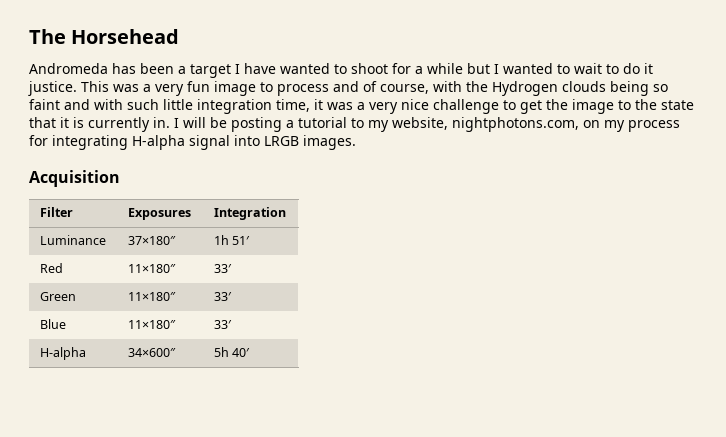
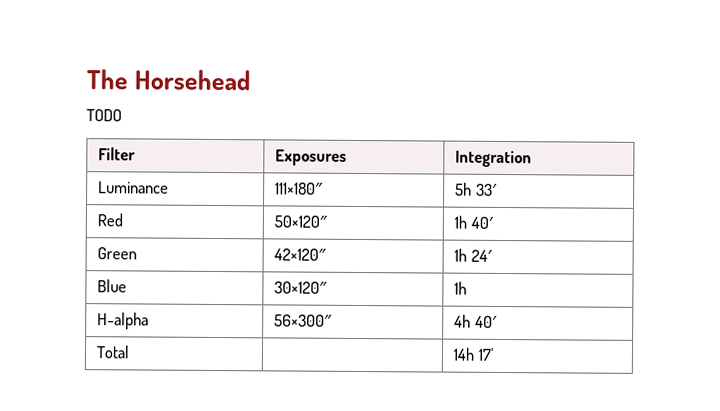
[29,63,653,78] [28,81,668,96] [29,99,694,114] [29,117,680,132] [29,135,356,150] [29,170,120,187] [39,207,73,217] [127,208,191,220] [213,207,286,220] [39,235,106,245] [127,236,176,245] [213,235,251,245] [39,263,63,273] [127,264,176,273] [213,264,232,273] [39,292,76,301] [127,292,176,301] [213,292,232,301] Andromeda has been a target I have wanted to shoot for a while but I wanted to wait to do it justice. This was a very fun image to process and of course, with the Hydrogen clouds being so faint and with such little integration time, it was a very nice challenge to get the image to the state that it is currently in. I will be posting a tutorial to my website, nightphotons.com, on my process for integrating H-alpha signal into LRGB images. // Acquisition // Filter | Exposures | Integration // Luminance | 37×180″ | 1h 51′ // Red | 11×180″ | 33′ // Green | 11×180″ | 33′ -> [86,109,122,122] [98,147,137,161] [275,149,348,166] [455,150,533,168] [98,181,170,194] [275,182,325,195] [455,182,498,196] [97,213,124,227] [274,215,329,228] [454,215,494,229] [97,247,138,260] [274,248,328,261] [454,248,493,262] TODO // Filter | Exposures | Integration // Luminance | 111×180″ | 5h 33′ // Red | 50×120″ | 1h 40′ // Green | 42×120″ | 1h 24′
[127,320,176,329] [213,320,232,329] 11×180″ | 33′ -> [274,281,329,294] [454,281,468,295] 30×120″ | 1h
[127,348,176,357] [213,347,251,357] 34×600″ | 5h 40′ -> [274,314,334,327] [454,314,498,328] [96,345,131,359] [453,347,494,361] 56×300″ | 4h 40′ // Total | | 14h 17'

